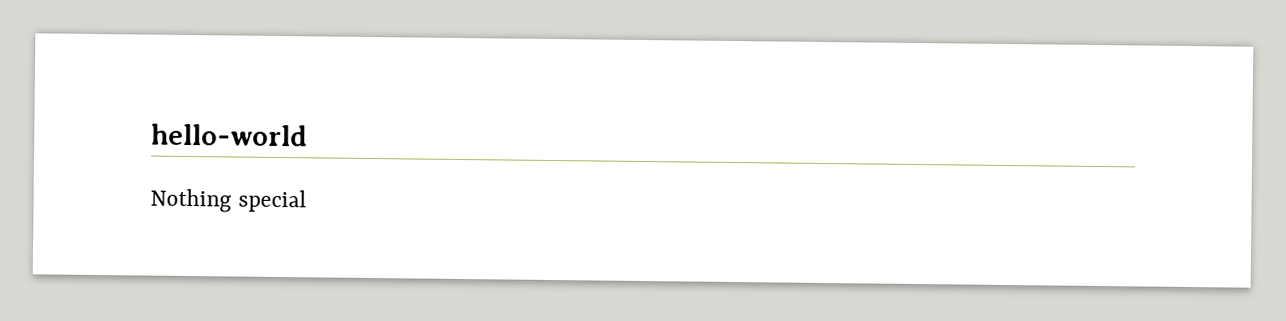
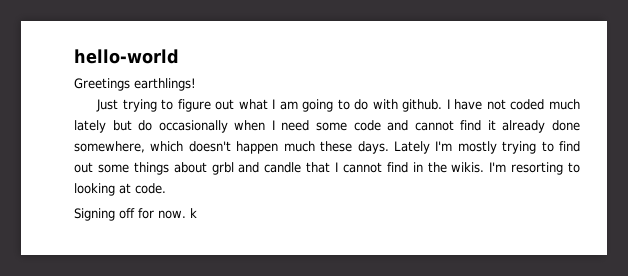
[150,188,307,213] Nothing special -> [74,78,196,91] [96,99,581,112] [74,120,580,133] [74,141,581,154] [74,162,580,175] [74,183,166,196] [74,208,197,221] Greetings earthlings! // Just trying to figure out what I am going to do with github. I have not coded much lately but do occasionally when I need some code and cannot find it already done somewhere, which doesn't happen much these days. Lately I'm mostly trying to find out some things about grbl and candle that I cannot find in the wikis. I'm resorting to looking at code. // Signing off for now. k

